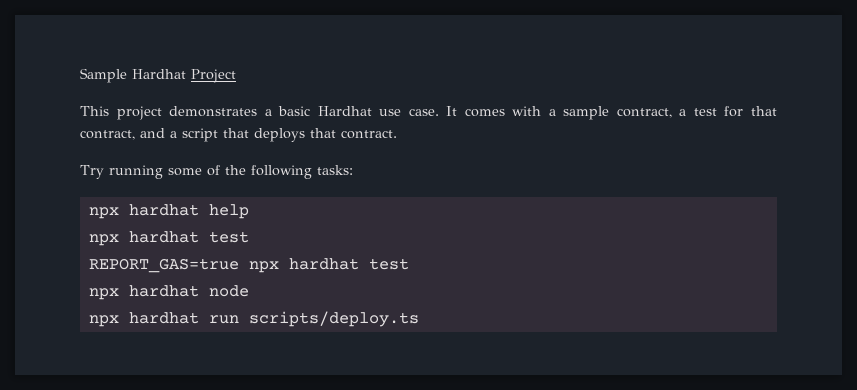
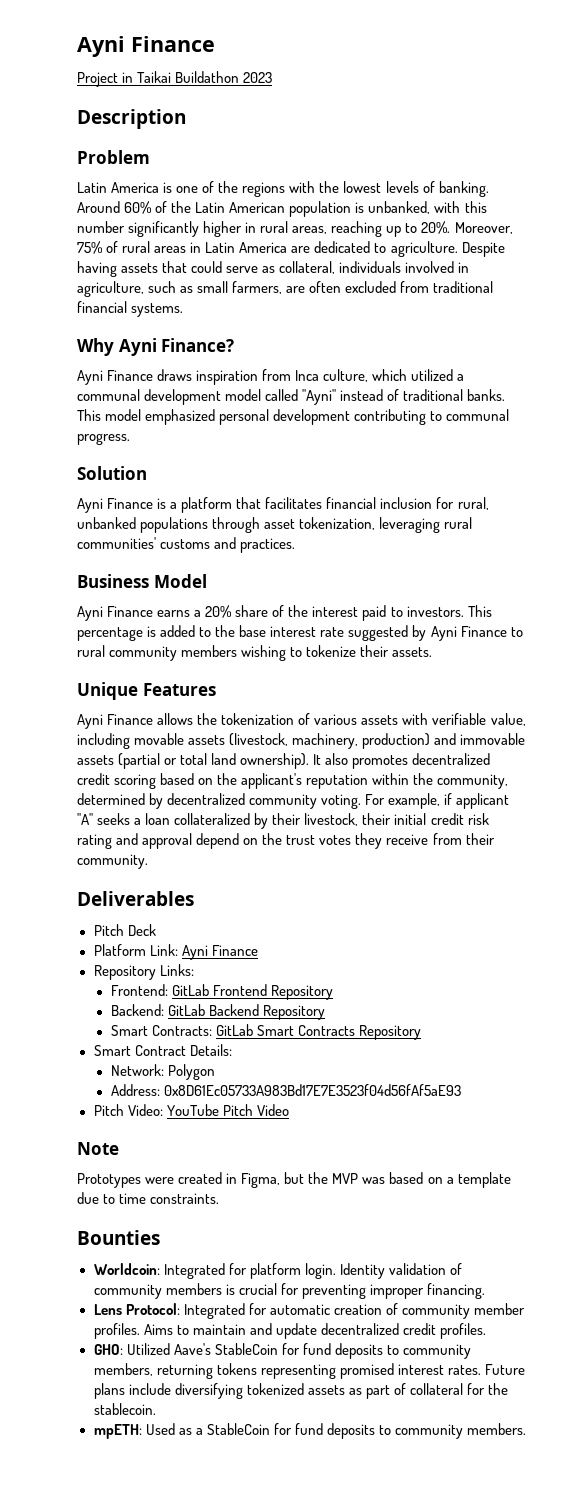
[80,68,186,83] Sample Hardhat -> [77,36,215,57] Ayni Finance //
[80,106,777,120] [80,128,397,142] [80,165,353,179] [88,204,249,219] [88,231,249,246] [88,258,409,273] [88,285,249,300] [88,311,419,327] // This project demonstrates a basic Hardhat use case. It comes with a sample contract, a test for that contract, and a script that deploys that contract. // Try running some of the following tasks: // npx hardhat help // npx hardhat test // REPORT_GAS=true npx hardhat test // npx hardhat node // npx hardhat run scripts/deploy.ts -> [122,71,273,83] [77,109,186,129] [77,150,150,164] [77,181,489,197] [77,201,487,217] [77,221,513,237] [77,241,505,257] [77,261,470,277] [77,281,494,297] [77,301,184,317] [77,338,235,356] [77,369,465,385] [77,389,506,405] [77,409,510,425] [77,433,130,445] [77,466,147,480] [77,497,489,513] [77,517,473,533] [77,537,296,553] [77,574,207,588] [77,605,492,621] [77,625,523,641] [77,645,433,661] [77,682,216,700] [77,713,526,729] [77,733,526,749] [77,753,491,769] [77,773,509,789] [77,793,510,809] [77,813,489,829] [77,833,495,849] [77,854,148,869] [77,891,194,906] [93,924,156,936] [93,944,258,960] [93,964,194,980] [110,984,333,1000] [110,1004,325,1020] [110,1024,421,1040] [93,1044,232,1056] [110,1064,215,1080] [110,1084,461,1096] [93,1104,289,1116] [77,1142,119,1155] [77,1172,511,1188] [77,1192,220,1204] [77,1230,160,1245] [93,1263,462,1279] [93,1283,485,1299] [93,1303,525,1319] [93,1323,486,1339] [93,1343,471,1359] [93,1363,525,1379] [93,1383,509,1399] [93,1403,156,1415] [93,1423,526,1439] in Taikai Buildathon 2023 // Description // Problem // Latin America is one of the regions with the lowest levels of banking. Around 60% of the Latin American population is unbanked, with this number significantly higher in rural areas, reaching up to 20%. Moreover, 75% of rural areas in Latin America are dedicated to agriculture. Despite having assets that could serve as collateral, individuals involved in agriculture, such as small farmers, are often excluded from traditional financial systems. // Why Ayni Finance? // Ayni Finance draws inspiration from Inca culture, which utilized a communal development model called "Ayni" instead of traditional banks. This model emphasized personal development contributing to communal progress. // Solution // Ayni Finance is a platform that facilitates financial inclusion for rural, unbanked populations through asset tokenization, leveraging rural communities' customs and practices. // Business Model // Ayni Finance earns a 20% share of the interest paid to investors. This percentage is added to the base interest rate suggested by Ayni Finance to rural community members wishing to tokenize their assets. // Unique Features // Ayni Finance allows the tokenization of various assets with verifiable value, including movable assets (livestock, machinery, production) and immovable assets (partial or total land ownership). It also promotes decentralized credit scoring based on the applicant's reputation within the community, determined by decentralized community voting. For example, if applicant "A" seeks a loan collateralized by their livestock, their initial credit risk rating and approval depend on the trust votes they receive from their community. // Deliverables // Pitch Deck // Platform Link: Ayni Finance // Repository Links: // Frontend: GitLab Frontend Repository // Backend: GitLab Backend Repository // Smart Contracts: GitLab Smart Contracts Repository // Smart Contract Details: // Network: Polygon // Address: 0x8D61Ec05733A983Bd17E7E3523f04d56fAf5aE93 // Pitch Video: YouTube Pitch Video // Note // Prototypes were created in Figma, but the MVP was based on a template due to time constraints. // Bounties // Worldcoin: Integrated for platform login. Identity validation of community members is crucial for preventing improper financing. // Lens Protocol: Integrated for automatic creation of community member profiles. Aims to maintain and update decentralized credit profiles. // GHO: Utilized Aave's StableCoin for fund deposits to community members, returning tokens representing promised interest rates. Future plans include diversifying tokenized assets as part of collateral for the stablecoin. // mpETH: Used as a StableCoin for fund deposits to community members.

